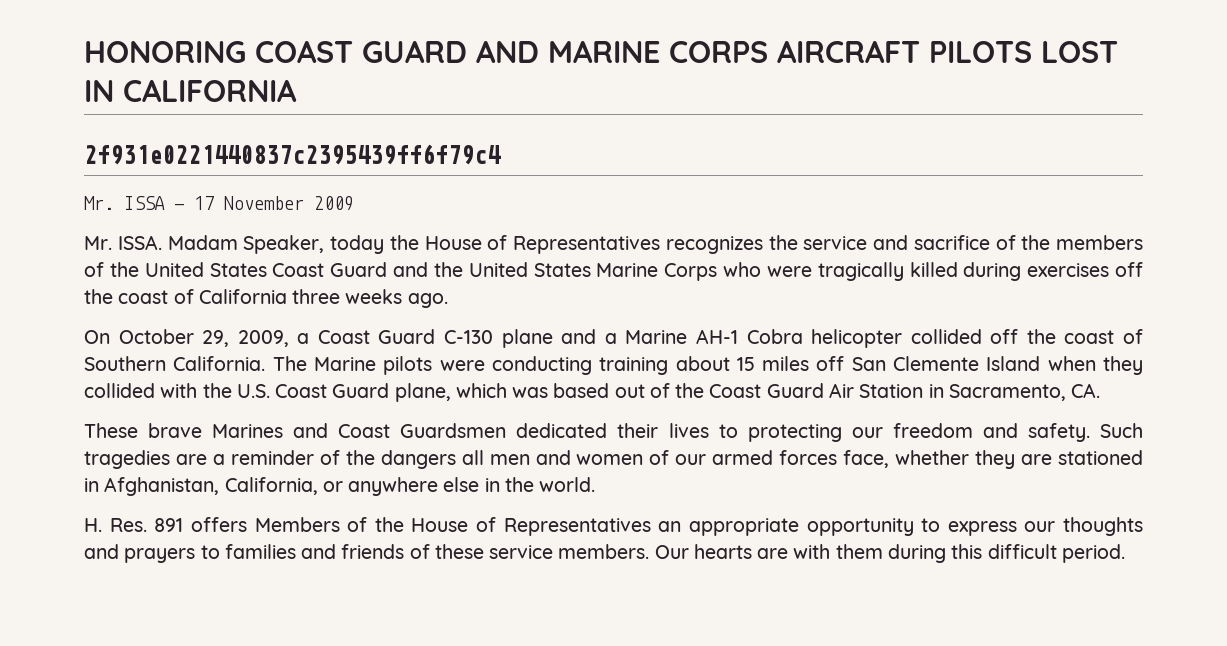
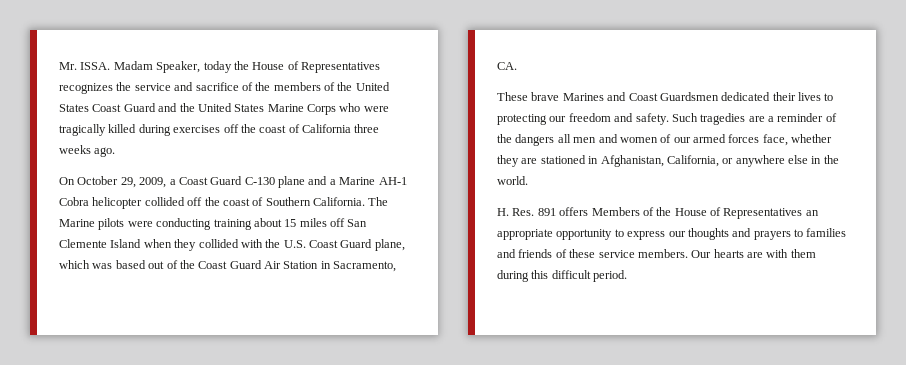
[84,40,1118,63] [84,79,297,102] [84,144,501,165] [84,196,354,211] HONORING COAST GUARD AND MARINE CORPS AIRCRAFT PILOTS LOST IN CALIFORNIA // 2f931e0221440837c2395439ff6f79c4 // Mr. ISSA — 17 November 2009 // -> (59, 66) none

